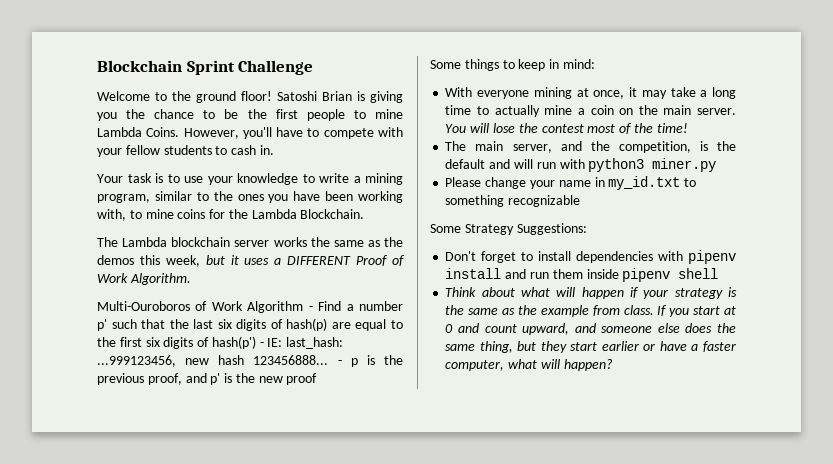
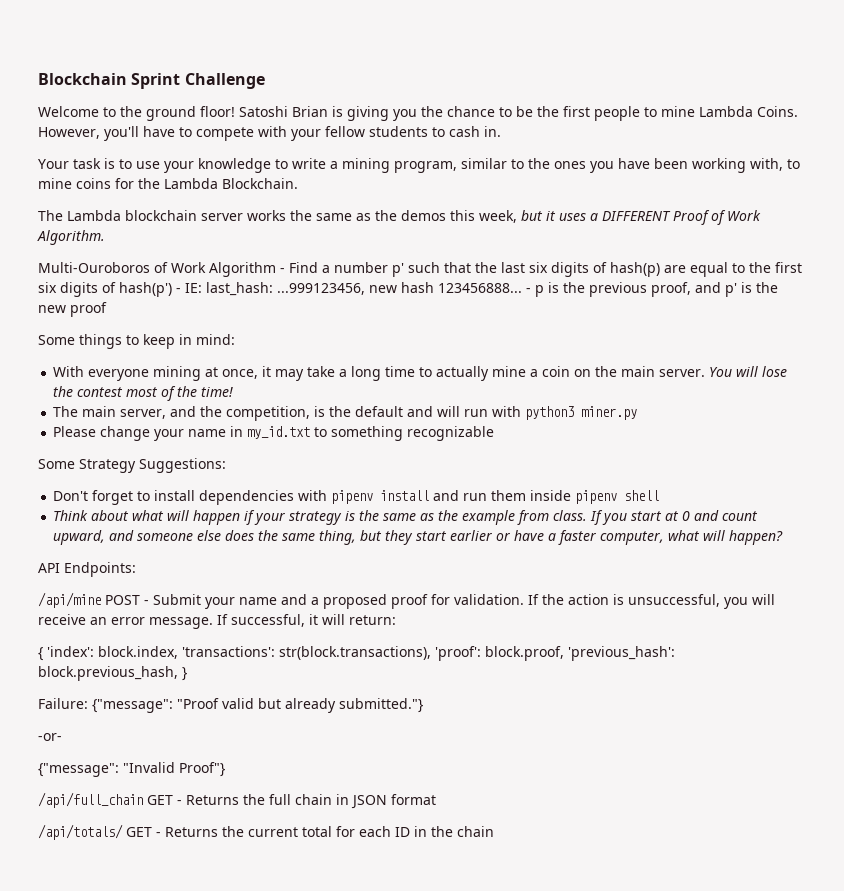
(613, 365) none -> [38,562,136,577] [38,592,775,609] [38,614,396,629] [38,646,675,661] [38,666,187,681] [38,698,423,713] [38,733,62,741] [38,762,225,777] [38,792,436,809] [38,824,494,840] // API Endpoints: // /api/mine POST - Submit your name and a proposed proof for validation. If the action is unsuccessful, you will receive an error message. If successful, it will return: // { 'index': block.index, 'transactions': str(block.transactions), 'proof': block.proof, 'previous_hash': block.previous_hash, } // Failure: {"message": "Proof valid but already submitted."} // -or- // {"message": "Invalid Proof"} // /api/full_chain GET - Returns the full chain in JSON format // /api/totals/ GET - Returns the current total for each ID in the chain

